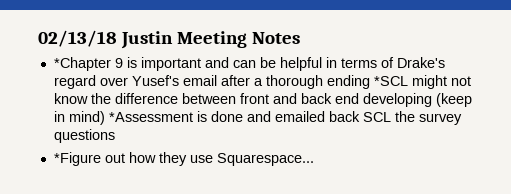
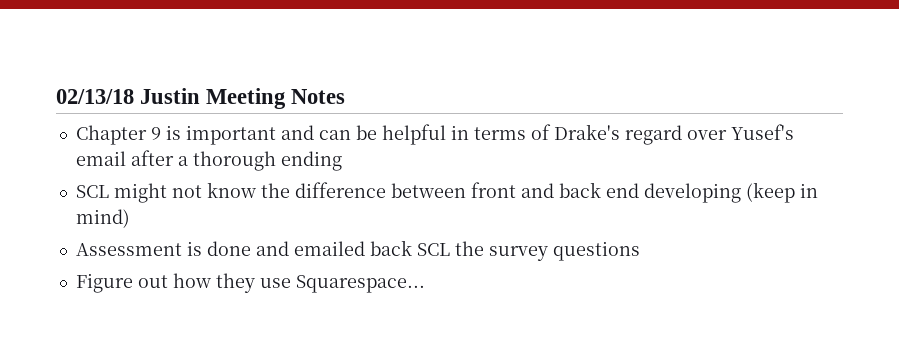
[53,57,111,71] *Chapter -> [75,125,147,145] Chapter
[373,76,408,86] *SCL -> [75,185,109,198] // SCL
[108,112,193,122] *Assessment -> [75,243,182,256] // Assessment
[53,152,101,166] *Figure -> [75,273,133,293] Figure

